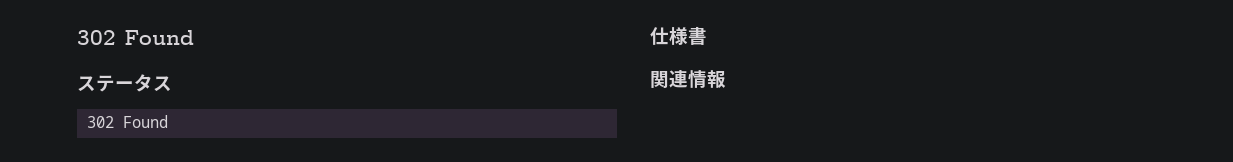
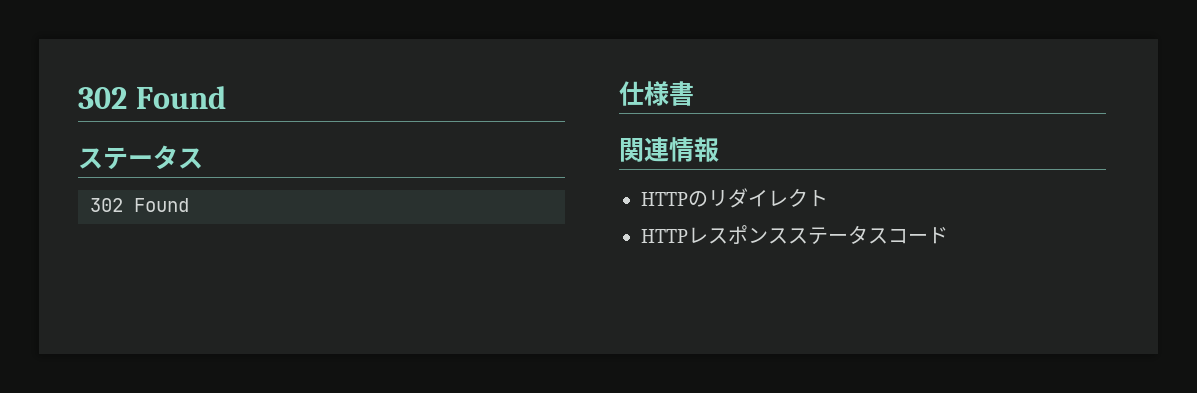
(726, 79) none -> [641,188,828,208] [641,225,948,245] // HTTPのリダイレクト // HTTPレスポンスステータスコード

